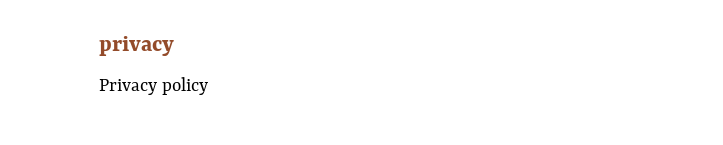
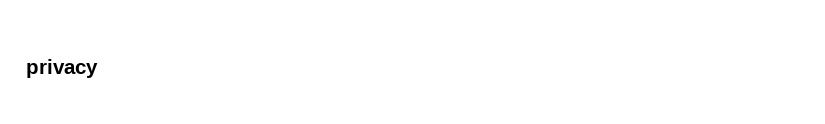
[99,77,209,95] // Privacy policy -> (98, 68) none

